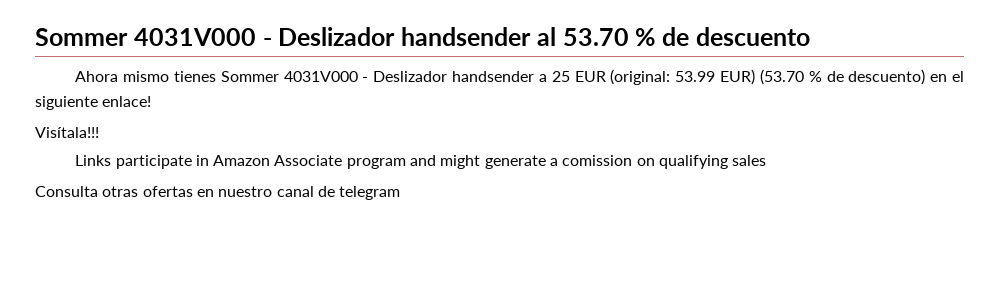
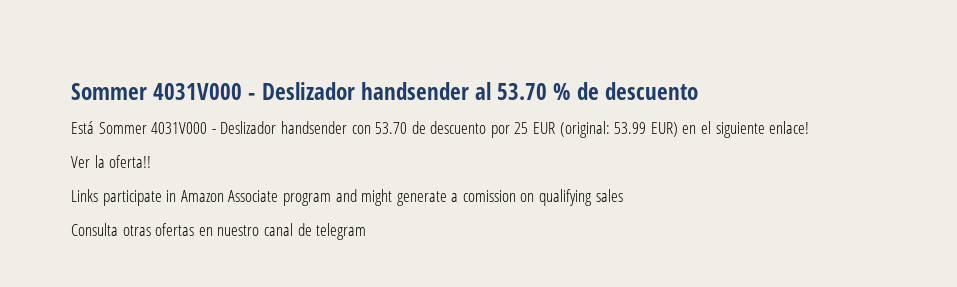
[75,71,547,82] Ahora mismo tienes Sommer 4031V000 - Deslizador handsender a -> [71,121,510,138] Está Sommer 4031V000 - Deslizador handsender con 53.70 de descuento por
[759,69,926,85] (53.70 % de descuento) -> (678, 129) none
[35,127,99,138] Visítala!!! -> [71,155,152,168] Ver la oferta!!

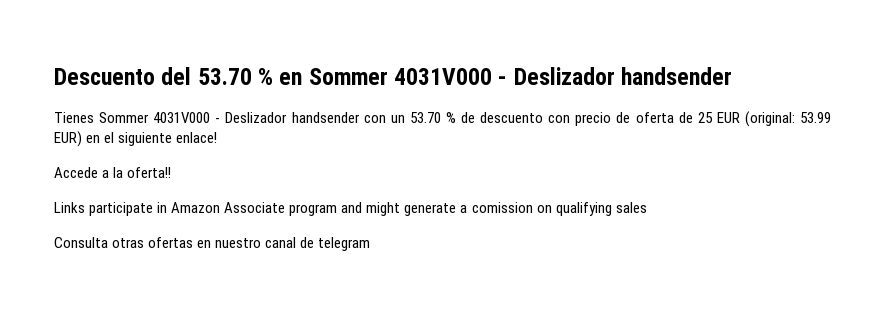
[71,82,698,100] [71,121,94,134] Sommer 4031V000 - Deslizador handsender al 53.70 % de descuento // Está -> [54,67,733,85] [54,112,94,123] Descuento del 53.70 % en Sommer 4031V000 - Deslizador handsender // Tienes
[375,121,510,138] 53.70 de descuento por -> [390,112,693,126] un 53.70 % de descuento con precio de oferta de
[71,156,90,168] Ver -> [54,167,110,178] Accede a

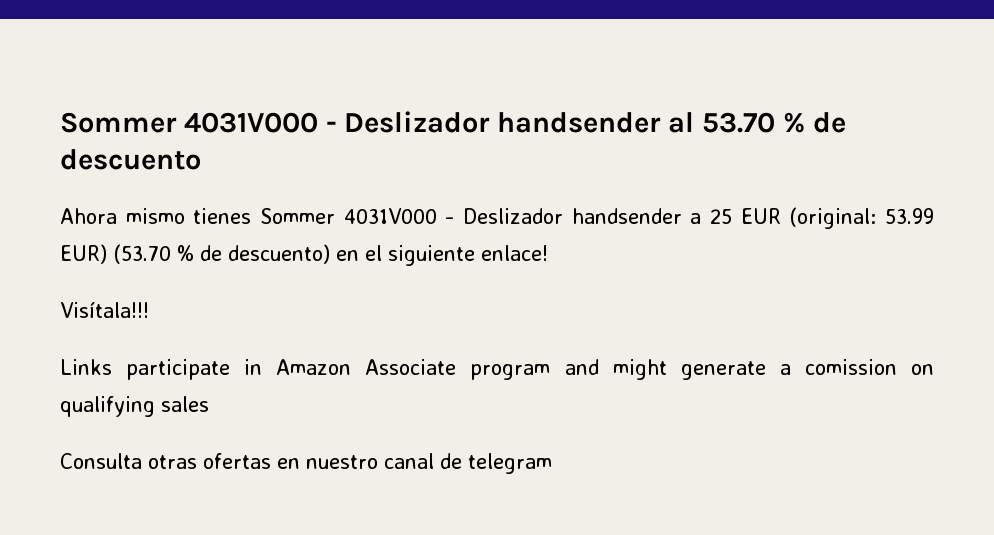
[54,67,733,85] [54,112,693,126] Descuento del 53.70 % en Sommer 4031V000 - Deslizador handsender // Tienes Sommer 4031V000 - Deslizador handsender con un 53.70 % de descuento con precio de oferta de -> [60,111,846,133] [60,149,201,170] [60,208,702,224] Sommer 4031V000 - Deslizador handsender al 53.70 % de descuento // Ahora mismo tienes Sommer 4031V000 - Deslizador handsender a
(82, 139) none -> [113,244,330,264] (53.70 % de descuento)
[54,167,172,178] Accede a la oferta!! -> [60,302,149,318] Visítala!!!

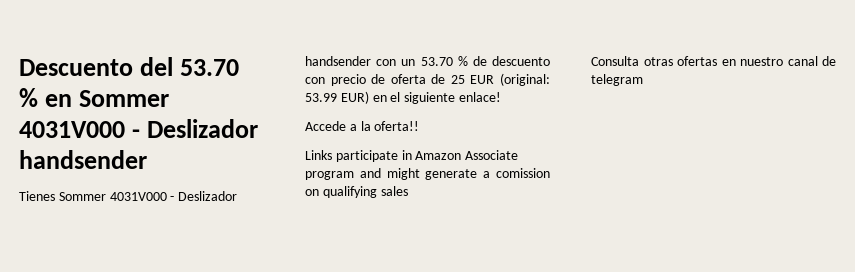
[60,111,846,133] [60,149,201,170] [60,208,702,224] Sommer 4031V000 - Deslizador handsender al 53.70 % de descuento // Ahora mismo tienes Sommer 4031V000 - Deslizador handsender a -> [19,57,239,76] [19,88,169,107] [19,119,258,138] [19,150,147,169] [19,191,238,201] [305,56,550,66] [305,74,446,86] Descuento del 53.70 % en Sommer 4031V000 - Deslizador handsender // Tienes Sommer 4031V000 - Deslizador handsender con un 53.70 % de descuento con precio de oferta de
[113,244,330,264] (53.70 % de descuento) -> (369, 97) none
[60,302,149,318] Visítala!!! -> [305,121,420,131] Accede a la oferta!!

